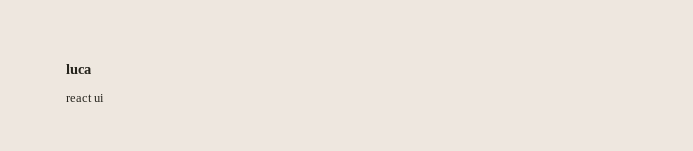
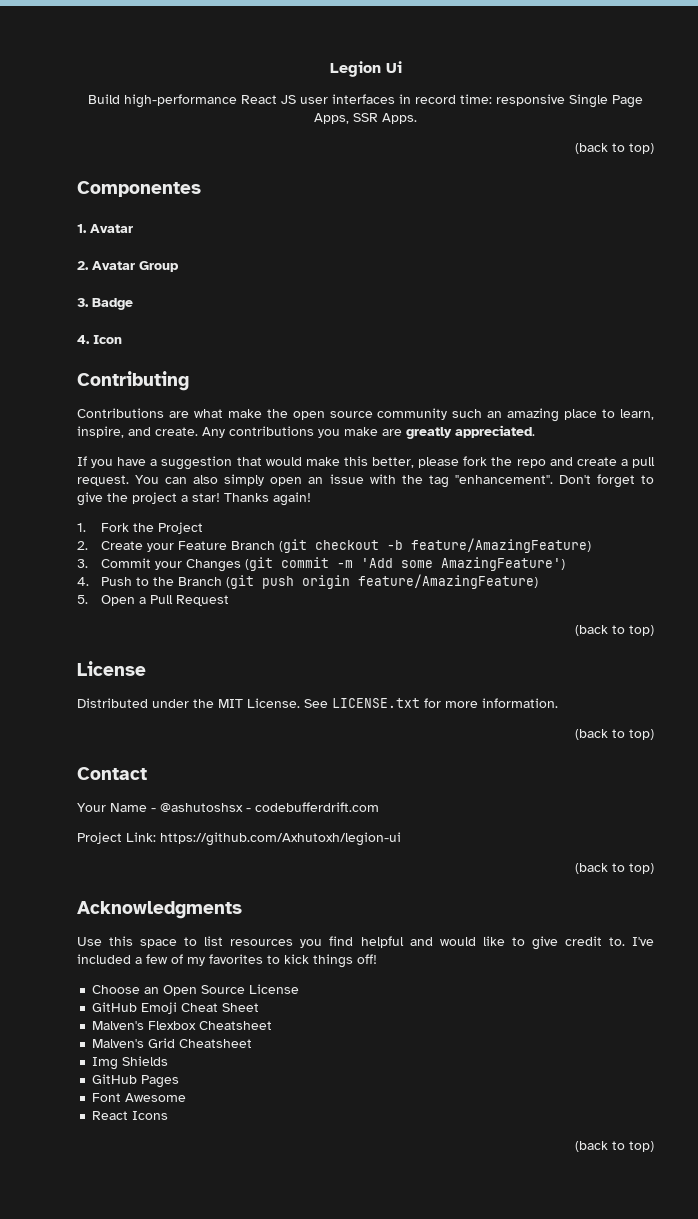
[66,64,92,74] [66,94,105,102] luca // react ui -> [329,61,402,77] [88,94,643,108] [314,113,417,124] [575,143,654,154] [77,181,201,197] [77,224,133,233] [77,261,179,272] [77,298,133,310] [77,335,122,344] [77,371,189,391] [77,408,654,422] [77,425,535,439] [77,456,656,470] [77,474,654,488] [77,492,311,506] [77,522,203,534] [77,538,591,553] [77,557,565,572] [77,574,538,589] [77,595,229,606] [575,625,654,636] [77,661,146,676] [77,698,558,708] [575,729,654,740] [77,767,147,780] [77,802,379,812] [77,832,401,846] [575,863,654,874] [77,901,242,919] [77,936,654,950] [77,954,377,968] [92,984,300,996] [92,1002,260,1014] [92,1021,273,1030] [92,1038,253,1048] [92,1056,169,1070] [92,1074,180,1088] [92,1093,187,1102] [92,1111,169,1120] [575,1141,654,1152] Legion Ui // Build high-performance React JS user interfaces in record time: responsive Single Page Apps, SSR Apps. // (back to top) // Componentes // 1. Avatar // 2. Avatar Group // 3. Badge // 4. Icon // Contributing // Contributions are what make the open source community such an amazing place to learn, inspire, and create. Any contributions you make are greatly appreciated. // If you have a suggestion that would make this better, please fork the repo and create a pull request. You can also simply open an issue with the tag "enhancement". Don't forget to give the project a star! Thanks again! // 1. Fork the Project // 2. Create your Feature Branch (git checkout -b feature/AmazingFeature) // 3. Commit your Changes (git commit -m 'Add some AmazingFeature') // 4. Push to the Branch (git push origin feature/AmazingFeature) // 5. Open a Pull Request // (back to top) // License // Distributed under the MIT License. See LICENSE.txt for more information. // (back to top) // Contact // Your Name - @ashutoshsx - codebufferdrift.com // Project Link: https://github.com/Axhutoxh/legion-ui // (back to top) // Acknowledgments // Use this space to list resources you find helpful and would like to give credit to. I've included a few of my favorites to kick things off! // Choose an Open Source License // GitHub Emoji Cheat Sheet // Malven's Flexbox Cheatsheet // Malven's Grid Cheatsheet // Img Shields // GitHub Pages // Font Awesome // React Icons // (back to top)

